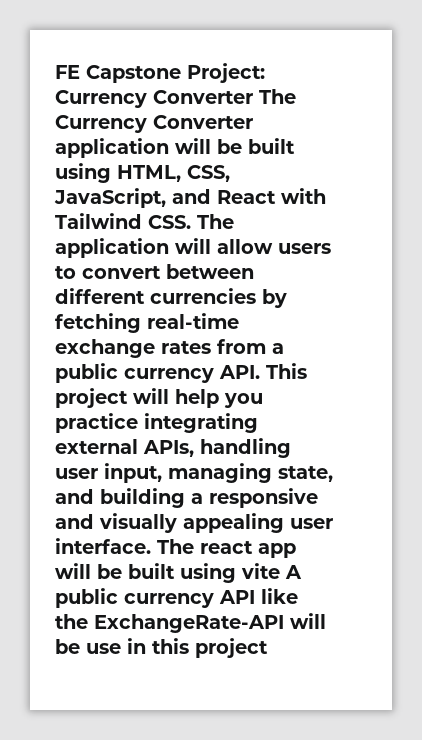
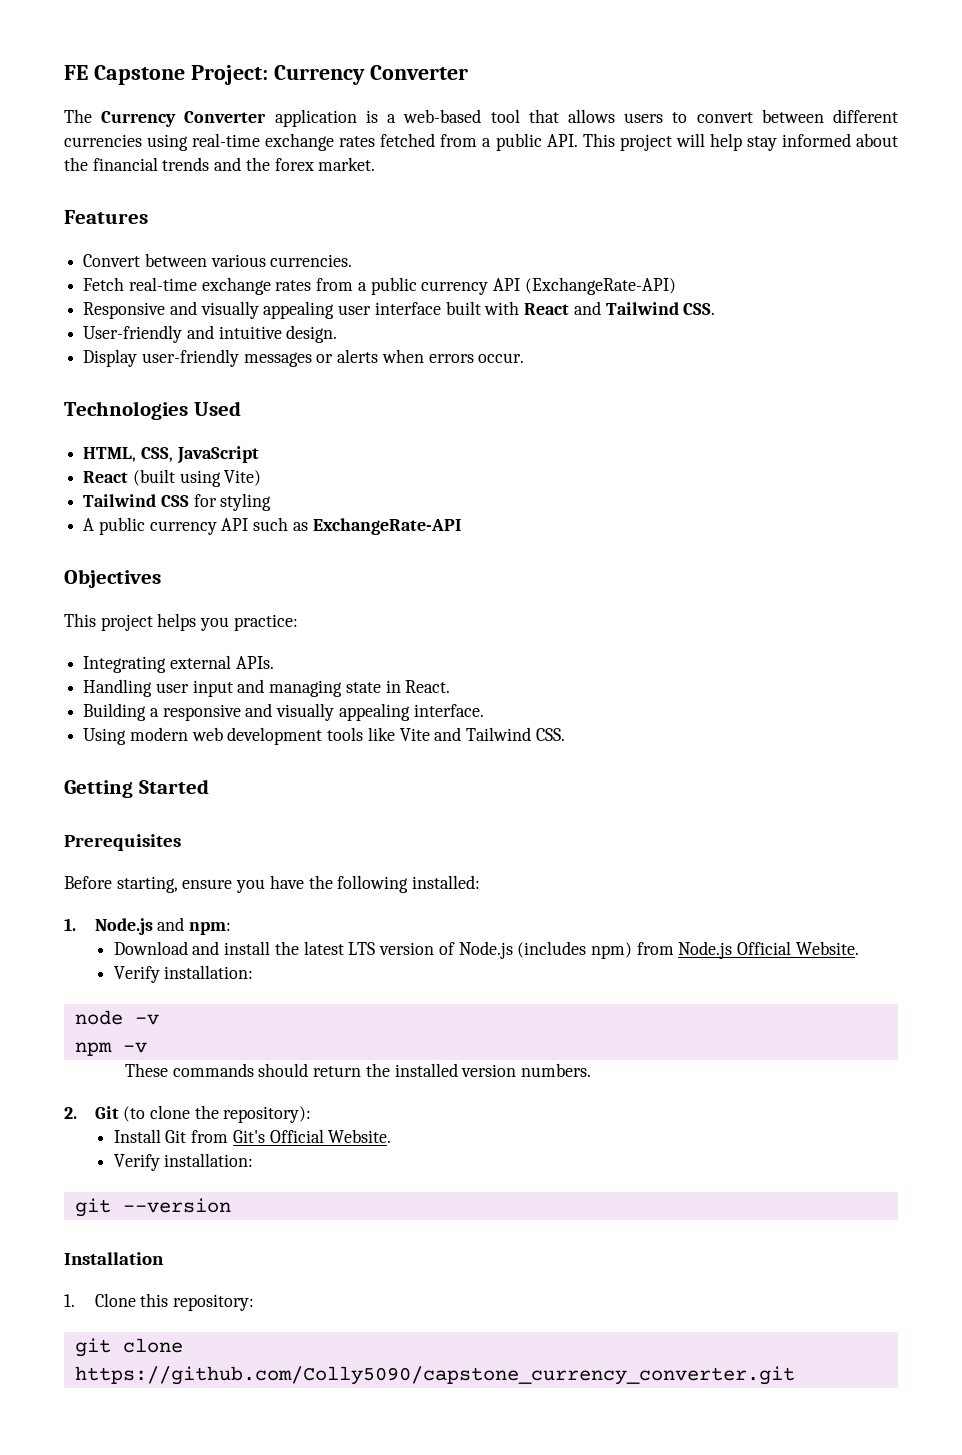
(253, 97) none -> (468, 72) //
[175,138,295,154] [55,163,230,183] [54,188,326,208] [55,213,234,229] [55,238,273,258] will be built using HTML, CSS, JavaScript, and React with Tailwind CSS. The application will allow -> [365,109,615,123] is a web-based tool that allows
[262,289,287,308] [55,313,141,333] by fetching -> [147,133,898,151] [64,157,376,171] [64,210,148,224] [83,253,353,267] [83,277,125,291] using real-time exchange rates fetched from a public API. This project will help stay informed about the financial trends and the forex market. // Features // Convert between various currencies. // Fetch
[219,363,307,379] [55,388,263,408] [55,413,258,433] [55,438,291,458] [55,463,333,483] [55,488,185,508] API. This project will help you practice integrating external APIs, handling user input, managing state, and building -> [493,277,676,295] [83,301,716,319] [83,325,338,343] [83,349,525,367] [64,401,241,420] [83,446,259,464] [83,469,262,487] [83,493,272,511] [83,517,461,535] [64,569,161,588] [64,613,298,631] [83,655,274,673] [83,679,451,697] [83,703,147,721] API (ExchangeRate-API) // Responsive and visually appealing user interface built with React and Tailwind CSS. // User-friendly and intuitive design. // Display user-friendly messages or alerts when errors occur. // Technologies Used // HTML, CSS, JavaScript // React (built using Vite) // Tailwind CSS for styling // A public currency API such as ExchangeRate-API // Objectives // This project helps you practice: // Integrating external APIs. // Handling user input and managing state in React. // Building
[290,518,333,529] user -> (410, 712) none
[157,539,296,558] [55,563,302,583] [55,588,298,608] [55,613,326,633] [55,638,268,658] The react app will be built using vite A public currency API like the ExchangeRate-API will be use in this project -> [83,727,565,745] [64,779,209,798] [64,834,181,851] [64,875,481,893] [64,917,231,935] [113,941,859,959] [113,965,254,983] [74,1010,159,1025] [74,1042,147,1056] [124,1063,592,1077] [64,1105,312,1123] [113,1129,392,1143] [113,1153,254,1171] [74,1198,231,1217] [64,1252,164,1265] [64,1293,254,1311] [74,1338,183,1357] [74,1366,795,1385] // Using modern web development tools like Vite and Tailwind CSS. // Getting Started // Prerequisites // Before starting, ensure you have the following installed: // 1. Node.js and npm: // Download and install the latest LTS version of Node.js (includes npm) from Node.js Official Website. // Verify installation: // node -v // npm -v // These commands should return the installed version numbers. // 2. Git (to clone the repository): // Install Git from Git's Official Website. // Verify installation: // git --version // Installation // 1. Clone this repository: // git clone https://github.com/Colly5090/capstone_currency_converter.git

